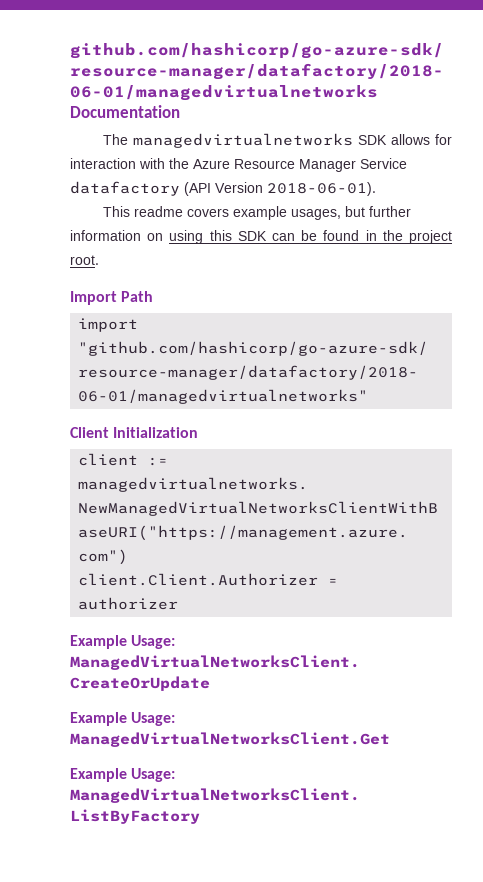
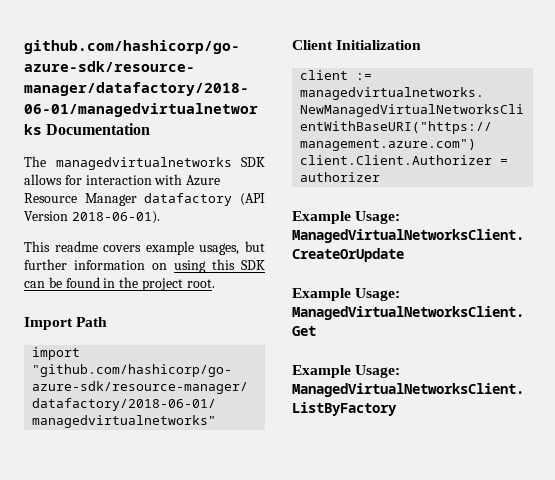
[169,158,189,169] the -> (183, 179) none
[360,158,407,169] Service -> (137, 199) none

